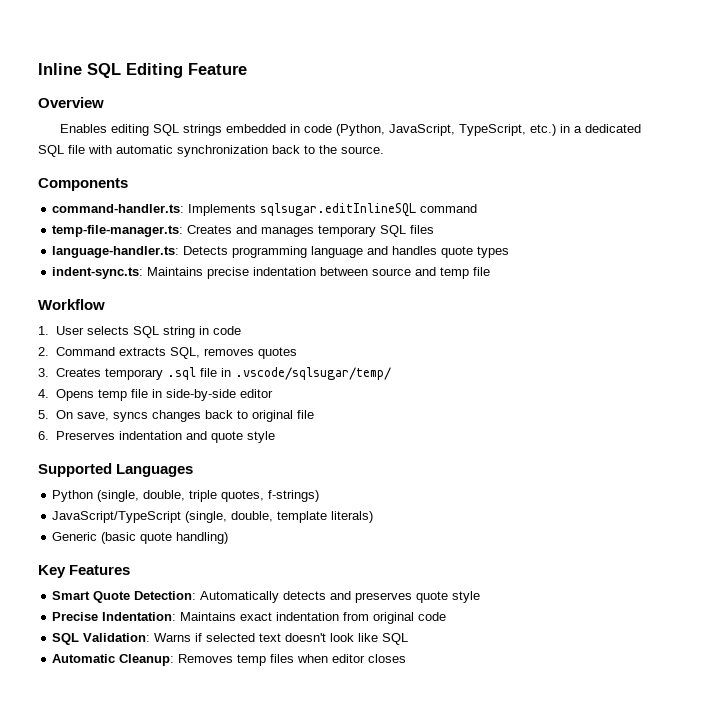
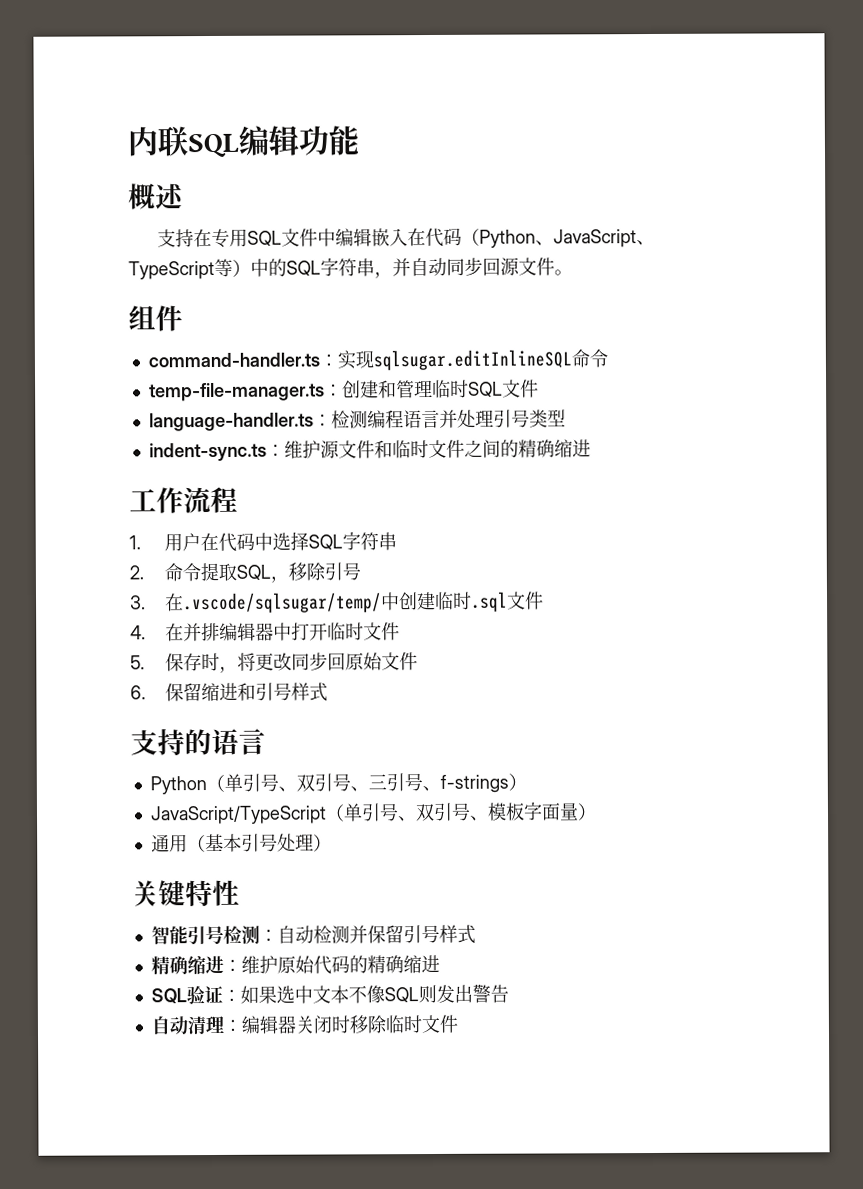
[38,63,247,78] [38,97,104,108] [59,124,641,136] [38,145,384,157] [38,178,128,191] [52,203,478,217] [52,225,435,237] [52,246,510,258] [52,267,491,279] [38,299,105,310] [38,326,241,338] [38,347,297,359] [38,367,391,380] [38,389,273,401] [38,410,314,422] [38,431,275,443] [38,463,194,477] [52,490,320,502] [52,511,374,523] [52,532,229,544] [38,565,131,578] [52,591,481,603] [52,612,447,624] [52,633,409,645] [52,654,407,666] Inline SQL Editing Feature // Overview // Enables editing SQL strings embedded in code (Python, JavaScript, TypeScript, etc.) in a dedicated SQL file with automatic synchronization back to the source. // Components // command-handler.ts: Implements sqlsugar.editInlineSQL command // temp-file-manager.ts: Creates and manages temporary SQL files // language-handler.ts: Detects programming language and handles quote types // indent-sync.ts: Maintains precise indentation between source and temp file // Workflow // 1. User selects SQL string in code // 2. Command extracts SQL, removes quotes // 3. Creates temporary .sql file in .vscode/sqlsugar/temp/ // 4. Opens temp file in side-by-side editor // 5. On save, syncs changes back to original file // 6. Preserves indentation and quote style // Supported Languages // Python (single, double, triple quotes, f-strings) // JavaScript/TypeScript (single, double, template literals) // Generic (basic quote handling) // Key Features // Smart Quote Detection: Automatically detects and preserves quote style // Precise Indentation: Maintains exact indentation from original code // SQL Validation: Warns if selected text doesn't look like SQL // Automatic Cleanup: Removes temp files when editor closes -> [127,125,360,158] [128,183,185,210] [156,227,655,248] [128,257,573,280] [128,305,183,332] [147,349,608,371] [148,379,539,402] [148,409,566,432] [148,439,591,462] [129,486,238,514] [129,531,398,552] [129,562,362,583] [130,591,545,614] [130,622,401,642] [130,652,419,673] [130,682,329,702] [130,728,266,756] [149,773,527,795] [149,801,597,825] [150,833,332,853] [131,879,240,907] [150,924,476,946] [150,954,440,975] [150,983,509,1005] [150,1014,458,1035] 内联SQL编辑功能 // 概述 // 支持在专用SQL文件中编辑嵌入在代码（Python、JavaScript、TypeScript等）中的SQL字符串，并自动同步回源文件。 // 组件 // command-handler.ts：实现sqlsugar.editInlineSQL命令 // temp-file-manager.ts：创建和管理临时SQL文件 // language-handler.ts：检测编程语言并处理引号类型 // indent-sync.ts：维护源文件和临时文件之间的精确缩进 // 工作流程 // 1.用户在代码中选择SQL字符串 // 2.命令提取SQL，移除引号 // 3.在.vscode/sqlsugar/temp/中创建临时.sql文件 // 4.在并排编辑器中打开临时文件 // 5.保存时，将更改同步回原始文件 // 6.保留缩进和引号样式 // 支持的语言 // Python（单引号、双引号、三引号、f-strings） // JavaScript/TypeScript（单引号、双引号、模板字面量） // 通用（基本引号处理） // 关键特性 // 智能引号检测：自动检测并保留引号样式 // 精确缩进：维护原始代码的精确缩进 // SQL验证：如果选中文本不像SQL则发出警告 // 自动清理：编辑器关闭时移除临时文件

